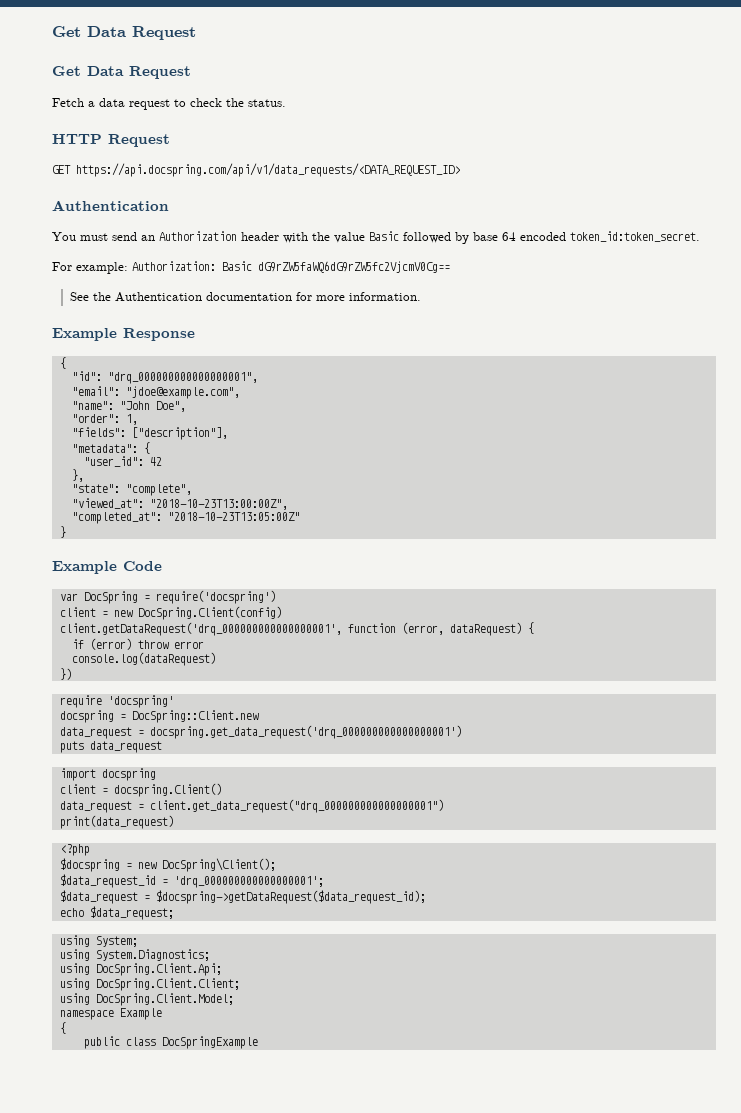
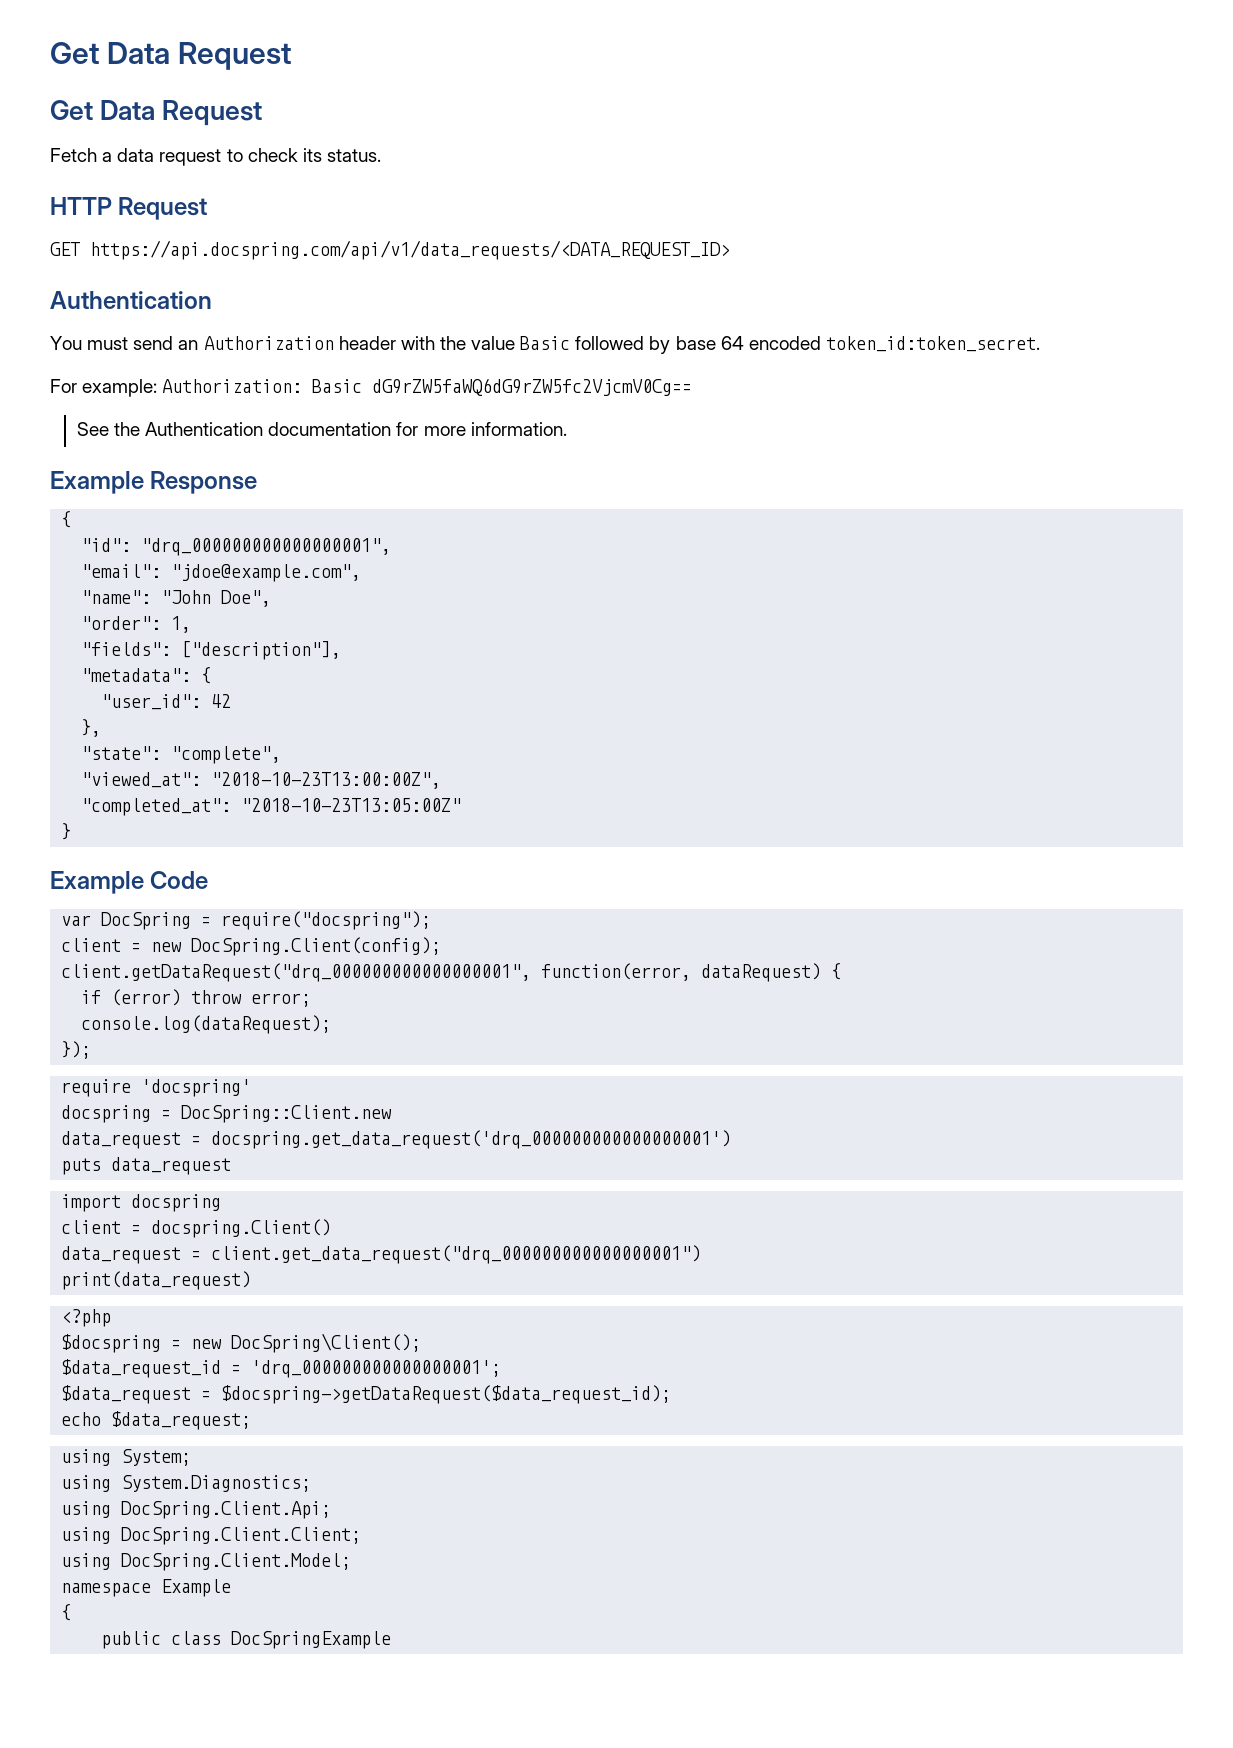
[226,98,244,107] the -> [302,148,322,162] its
[155,590,276,604] require('docspring') -> [221,911,432,930] require("docspring");
[137,606,282,620] [59,622,444,636] DocSpring.Client(config) // client.getDataRequest('drq_000000000000000001', function (error, -> [191,937,442,956] [61,963,692,982] DocSpring.Client(config); // client.getDataRequest("drq_000000000000000001", function(error,
[173,641,204,649] [71,652,216,666] [59,668,72,680] error // console.log(dataRequest) // }) -> [251,993,312,1007] [81,1015,332,1034] [61,1041,92,1059] error; // console.log(dataRequest); // });

